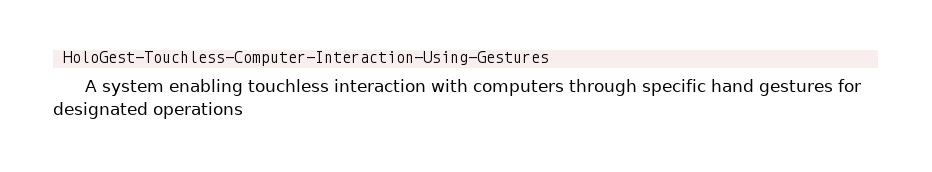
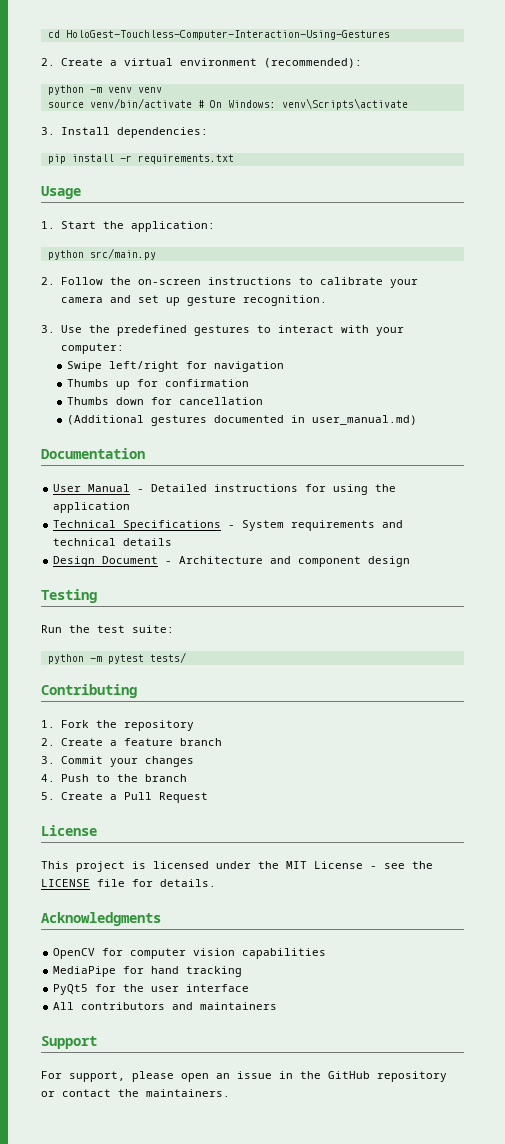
(62, 58) none -> [47,30,60,38] cd
[85,79,862,96] [53,102,243,119] A system enabling touchless interaction with computers through specific hand gestures for designated operations -> [41,58,362,68] [47,85,162,95] [47,98,408,110] [41,127,208,138] [47,154,234,164] [41,186,81,199] [41,221,215,232] [47,248,156,260] [41,277,418,288] [60,295,327,306] [41,325,404,336] [60,343,124,354] [66,361,284,372] [66,379,249,390] [66,397,263,405] [66,415,417,426] [41,448,145,459] [53,484,397,495] [53,502,131,513] [53,520,404,531] [53,538,173,546] [53,556,411,567] [41,589,97,603] [41,625,174,633] [47,652,186,664] [41,684,137,698] [41,720,194,731] [41,738,222,746] [41,756,194,767] [41,774,187,782] [41,792,208,803] [41,825,97,836] [41,861,433,872] [41,879,216,887] [41,912,161,926] [53,948,327,959] [53,966,243,977] [53,984,250,995] [53,1002,278,1010] [41,1036,97,1049] [41,1071,447,1082] [41,1089,230,1097] 2. Create a virtual environment (recommended): // python -m venv venv // source venv/bin/activate # On Windows: venv\Scripts\activate // 3. Install dependencies: // pip install -r requirements.txt // Usage // 1. Start the application: // python src/main.py // 2. Follow the on-screen instructions to calibrate your camera and set up gesture recognition. // 3. Use the predefined gestures to interact with your computer: // Swipe left/right for navigation // Thumbs up for confirmation // Thumbs down for cancellation // (Additional gestures documented in user_manual.md) // Documentation // User Manual - Detailed instructions for using the application // Technical Specifications - System requirements and technical details // Design Document - Architecture and component design // Testing // Run the test suite: // python -m pytest tests/ // Contributing // 1. Fork the repository // 2. Create a feature branch // 3. Commit your changes // 4. Push to the branch // 5. Create a Pull Request // License // This project is licensed under the MIT License - see the LICENSE file for details. // Acknowledgments // OpenCV for computer vision capabilities // MediaPipe for hand tracking // PyQt5 for the user interface // All contributors and maintainers // Support // For support, please open an issue in the GitHub repository or contact the maintainers.

